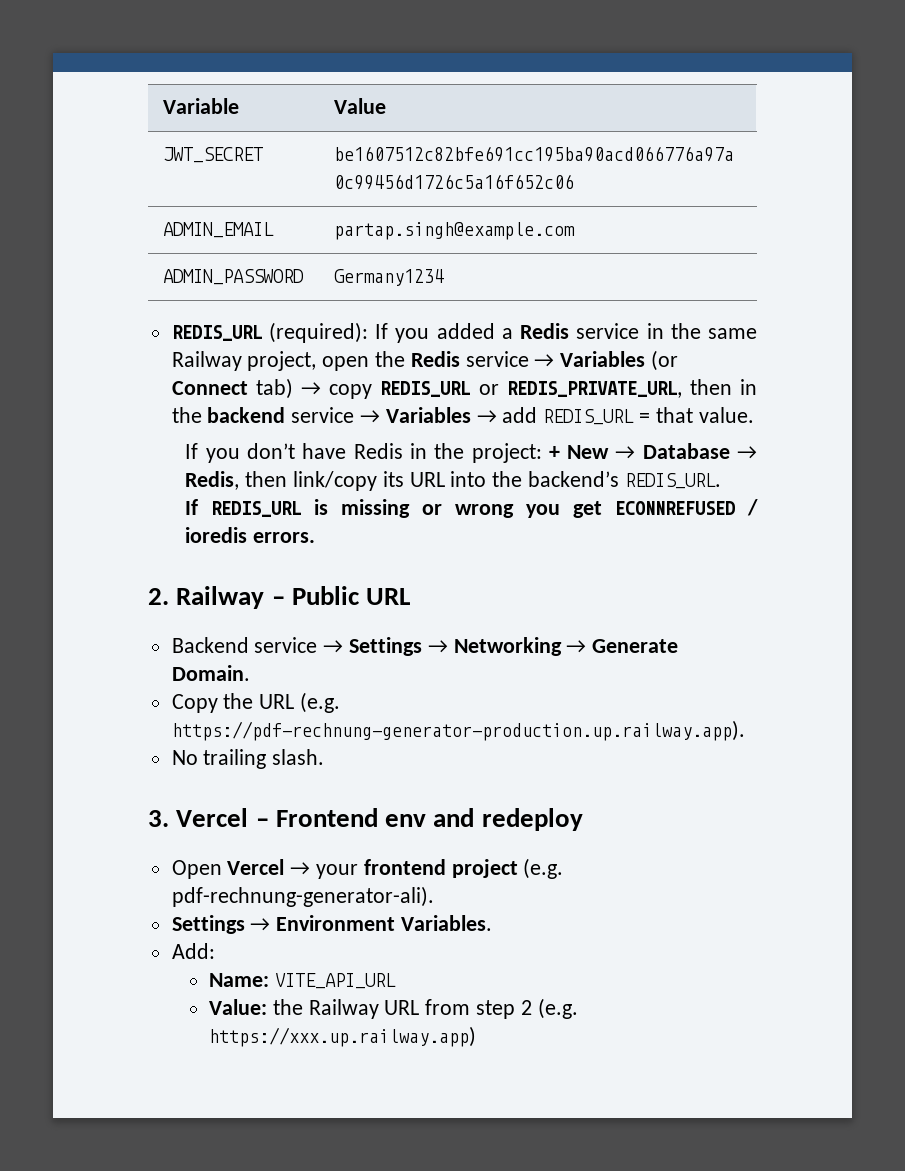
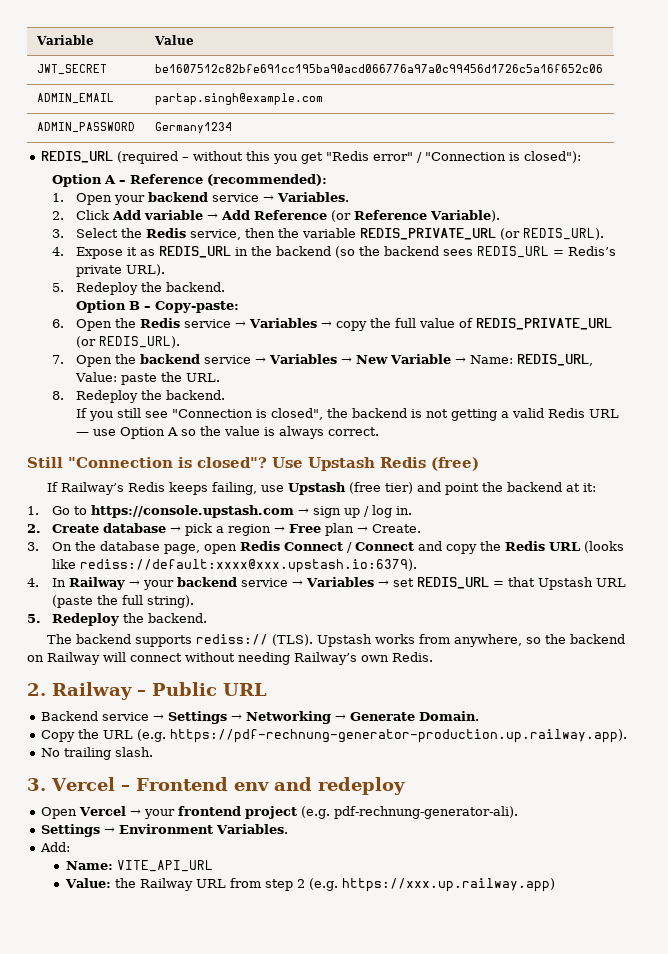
[268,322,758,343] [171,351,370,371] (required): If you added a Redis service in the same Railway project, open -> [117,151,582,164] [51,174,327,187] [51,192,350,205] [51,210,501,222] [51,228,605,240] [51,246,617,259] [76,264,166,277] [51,282,226,295] [76,300,240,313] [51,319,113,331] (required – without this you get "Redis error" / "Connection is closed"): // Option A – Reference (recommended): // 1. Open your backend service → Variables. // 2. Click Add variable → Add Reference (or Reference Variable). // 3. Select the Redis service, then the variable REDIS_PRIVATE_URL (or REDIS_URL). // 4. Expose it as REDIS_URL in the backend (so the backend sees REDIS_URL = Redis’s private URL). // 5. Redeploy the backend. // Option B – Copy-paste: // 6. Open
[651,350,679,371] [171,378,757,399] (or Connect tab) → copy REDIS_URL or REDIS_PRIVATE_URL, then in -> [321,318,613,331] [76,336,181,348] [51,355,113,367] → copy the full value of REDIS_PRIVATE_URL (or REDIS_URL). // 7. Open
[502,407,754,425] [185,443,758,463] [185,471,721,491] [185,499,759,518] [185,527,316,543] add REDIS_URL = that value. // If you don’t have Redis in the project: + New → Database → Redis, then link/copy its URL into the backend’s REDIS_URL. // If REDIS_URL is missing or wrong you get ECONNREFUSED / ioredis errors. -> [356,354,594,366] [75,372,221,385] [51,390,226,403] [76,408,620,421] [76,426,380,439] [27,457,479,471] [47,482,597,495] [27,505,412,518] [27,523,421,536] [27,541,624,554] [51,559,417,573] [27,577,626,590] [51,595,194,608] [27,613,207,626] [47,634,626,647] [27,652,433,665] New Variable → Name: REDIS_URL, Value: paste the URL. // 8. Redeploy the backend. // If you still see "Connection is closed", the backend is not getting a valid Redis URL — use Option A so the value is always correct. // Still "Connection is closed"? Use Upstash Redis (free) // If Railway’s Redis keeps failing, use Upstash (free tier) and point the backend at it: // 1. Go to https://console.upstash.com → sign up / log in. // 2. Create database → pick a region → Free plan → Create. // 3. On the database page, open Redis Connect / Connect and copy the Redis URL (looks like rediss://default:xxxx@xxx.upstash.io:6379). // 4. In Railway → your backend service → Variables → set REDIS_URL = that Upstash URL (paste the full string). // 5. Redeploy the backend. // The backend supports rediss:// (TLS). Upstash works from anywhere, so the backend on Railway will connect without needing Railway’s own Redis.

